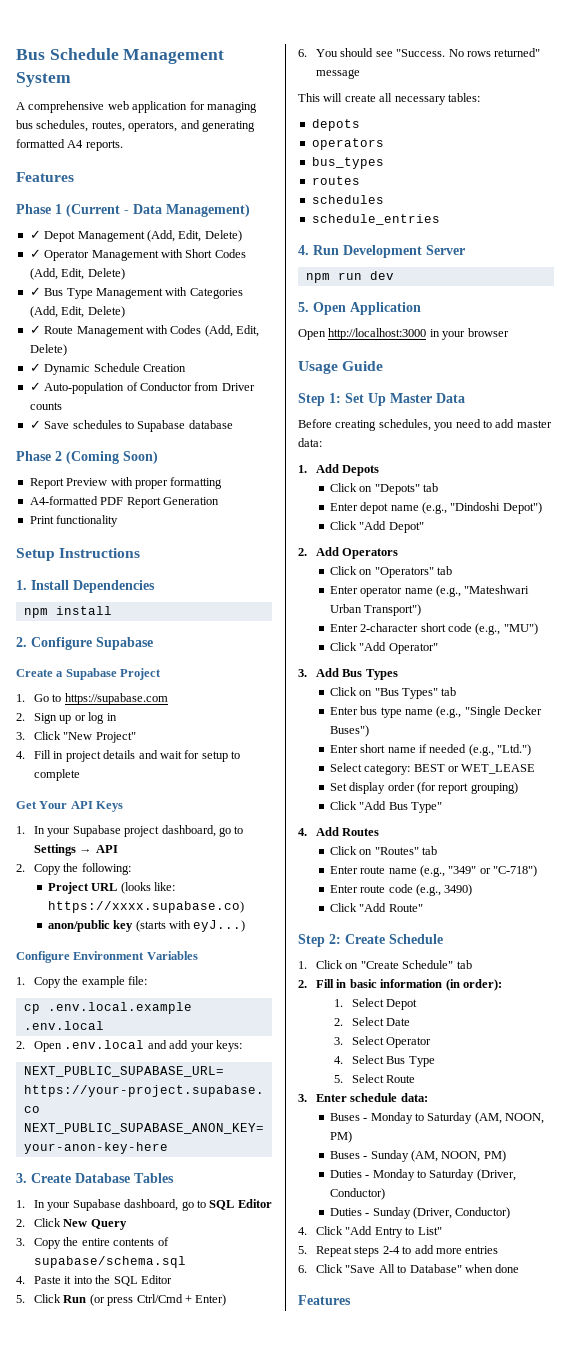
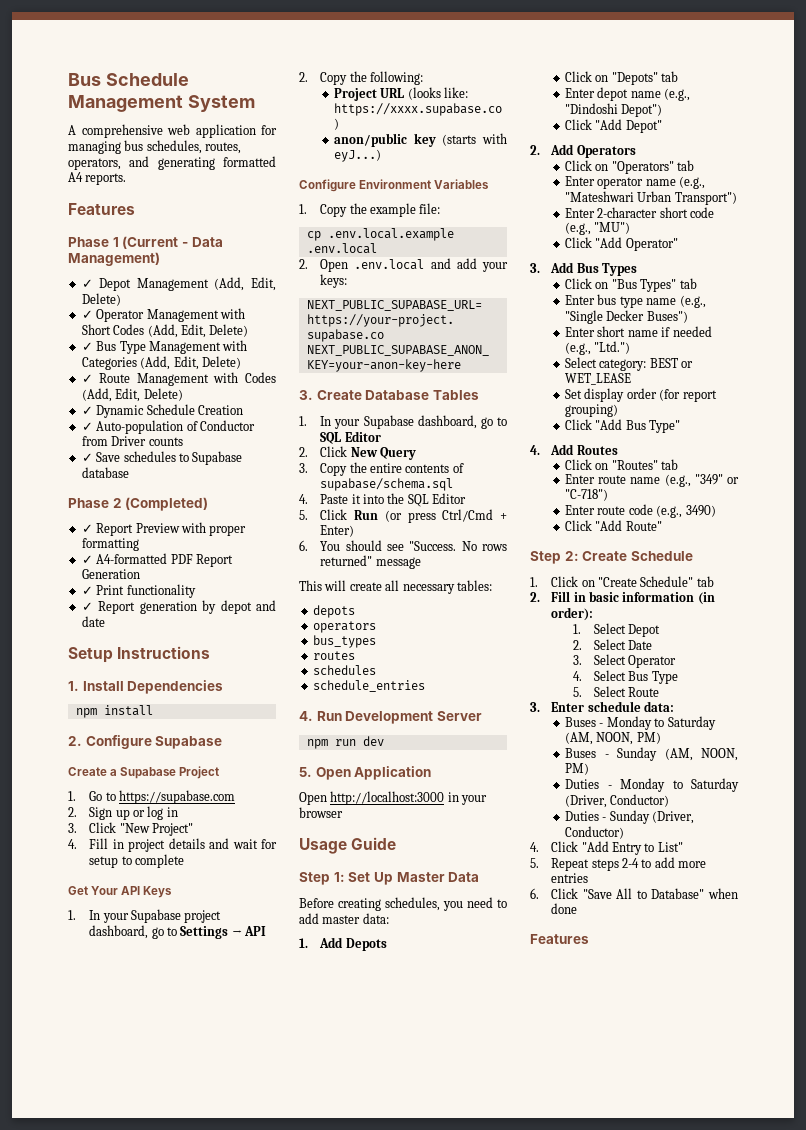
[66,451,158,464] (Coming Soon) // -> [125,497,209,511] [81,524,93,533] (Completed) // ✓
(223, 483) none -> [81,555,93,564] ✓
(219, 501) none -> [81,586,93,595] ✓
(119, 521) none -> [81,600,276,614] [81,616,105,627] // ✓ Report generation by depot and date

